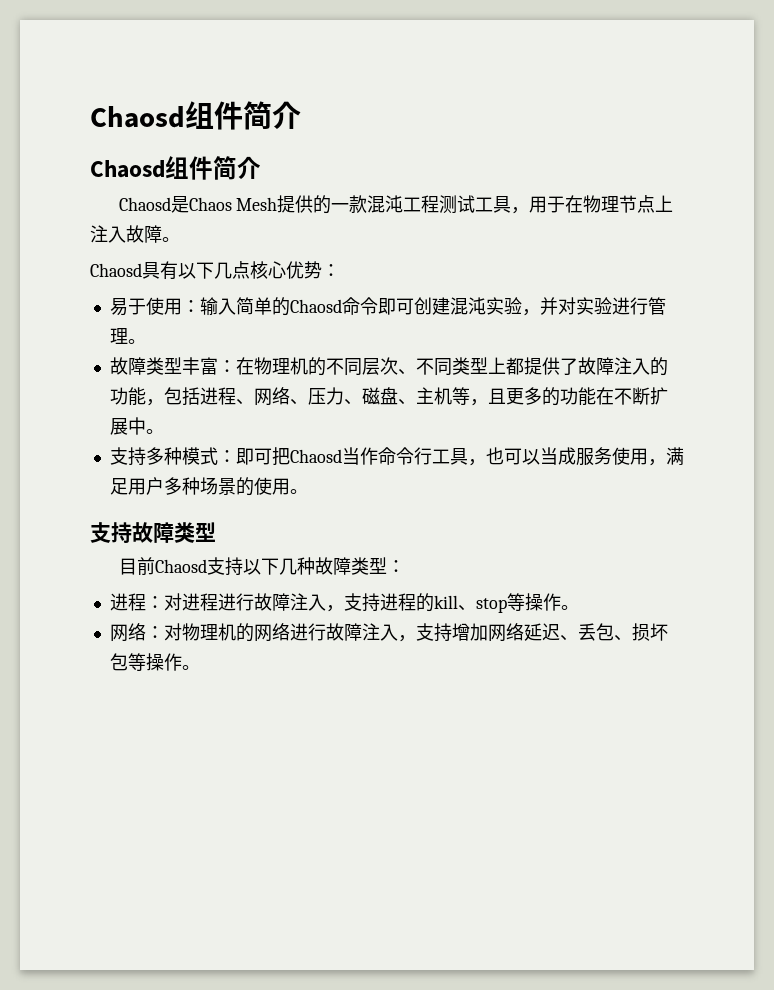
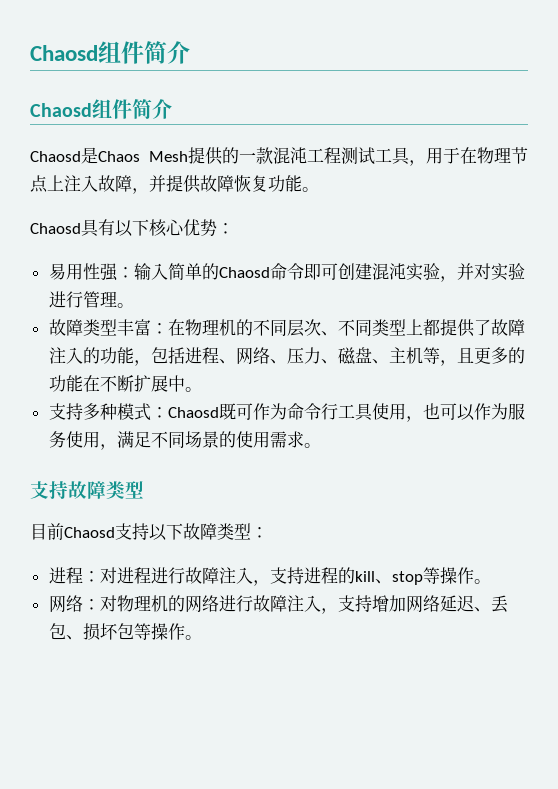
(162, 234) none -> [132,175,302,194] ，并提供故障恢复功能
[214,261,250,279] 几点 -> (149, 227) none
[127,297,182,315] 于使用 -> [65,263,118,281] 用性强
[235,447,378,466] 即可把Chaosd当作 -> [167,403,287,420] Chaosd既可作为
(468, 456) none -> [371,403,406,420] 使用
[539,447,576,465] 当成 -> [473,403,508,420] 作为
[127,477,200,495] 用户多种 -> [150,431,185,448] 不同
(290, 486) none -> [269,431,304,448] 需求
[278,557,315,575] 几种 -> (183, 531) none

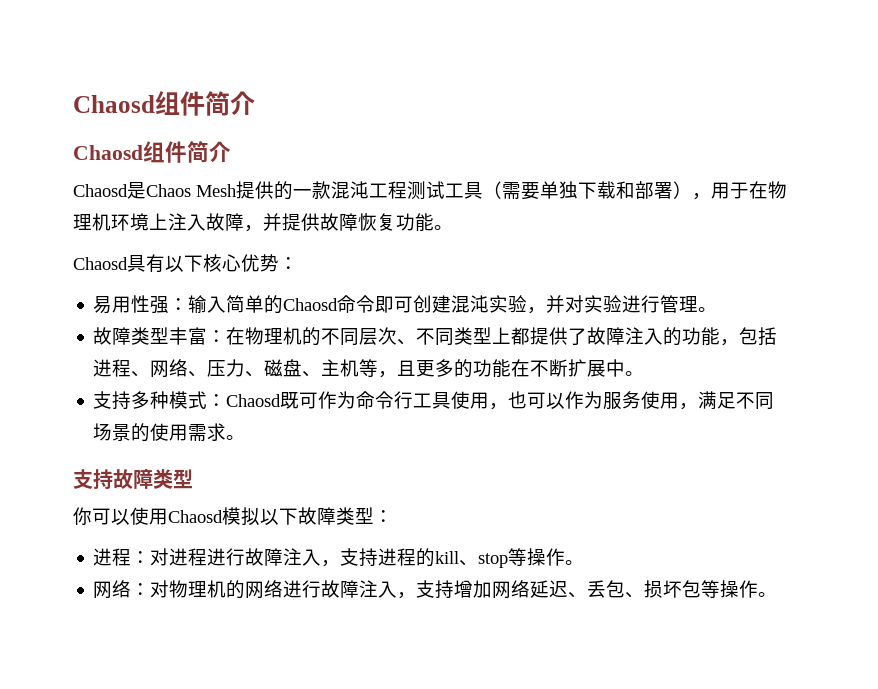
(410, 156) none -> [483,181,692,200] （需要单独下载和部署）
[511,147,528,164] [30,175,48,193] 节点 -> [92,213,149,231] 机环境
[30,523,149,540] 目前Chaosd支持 -> [73,507,260,526] 你可以使用Chaosd模拟

